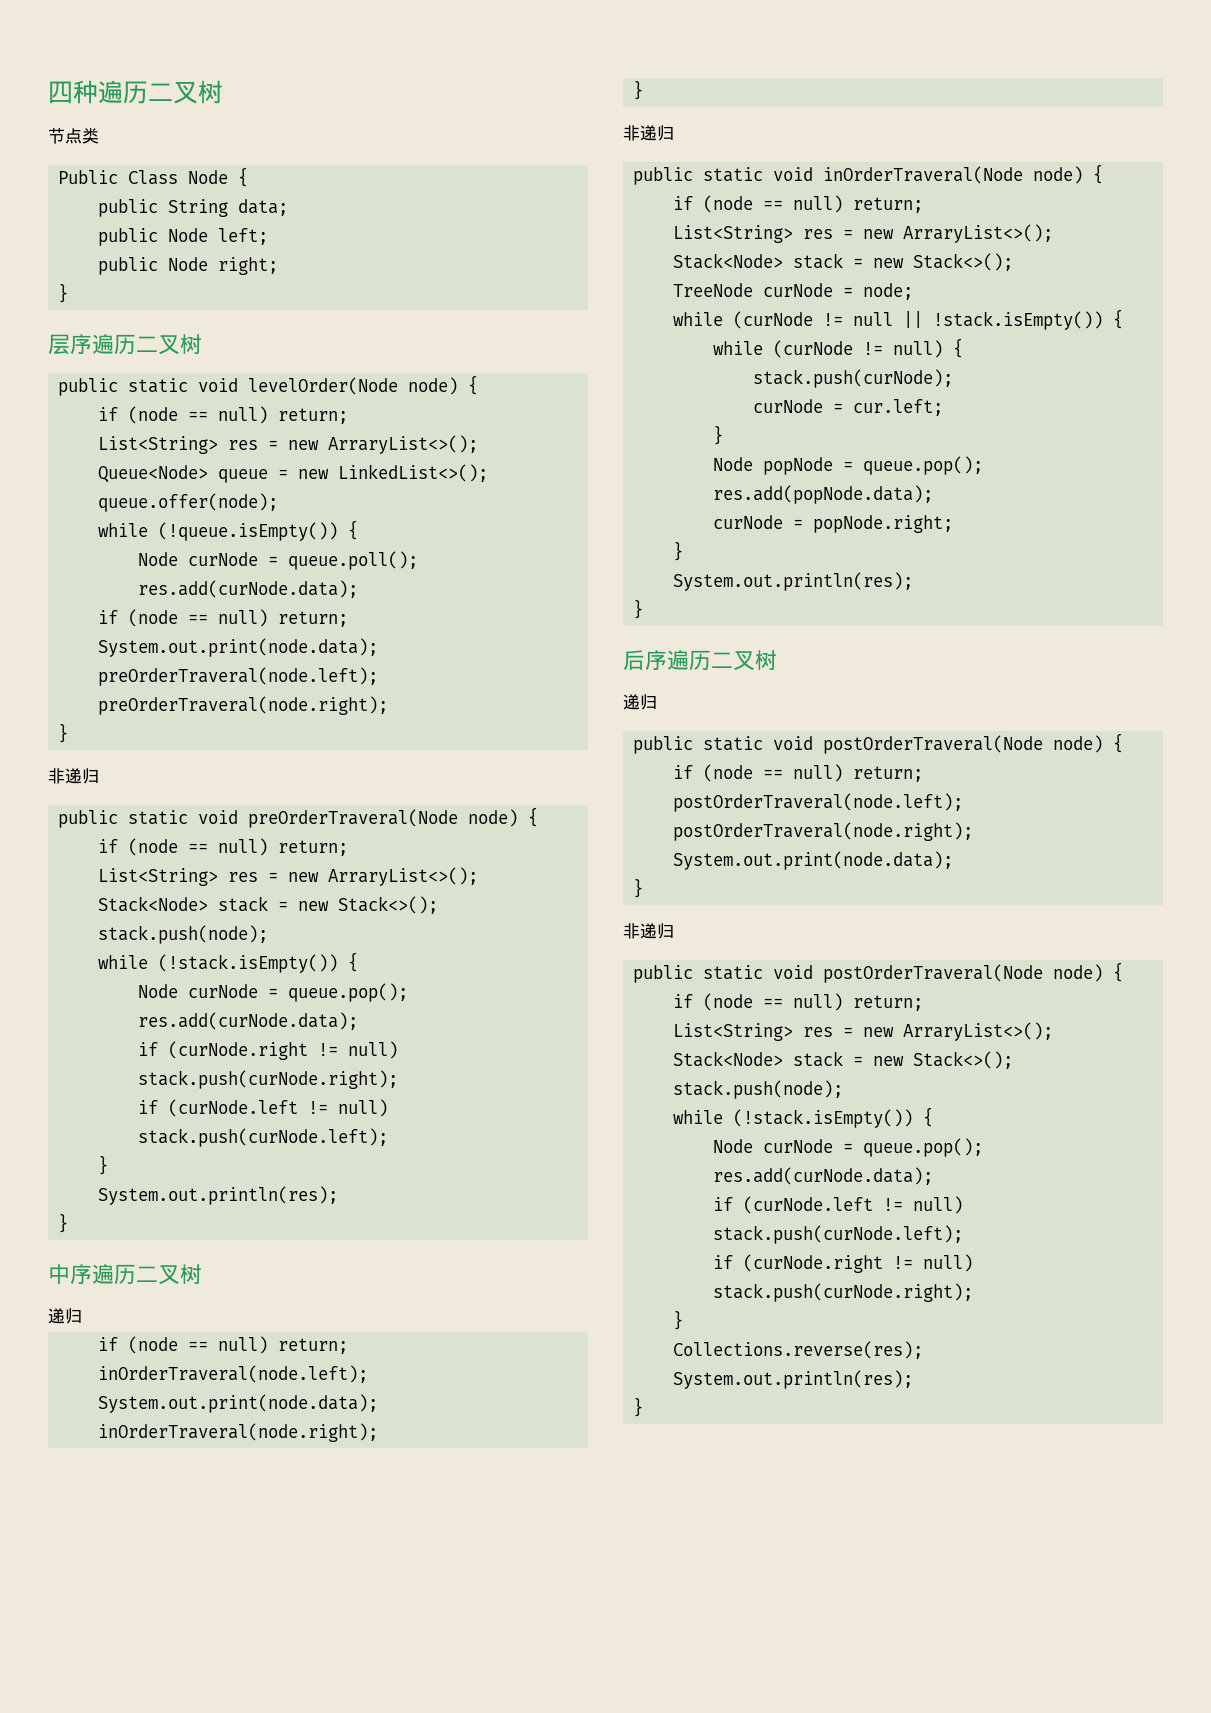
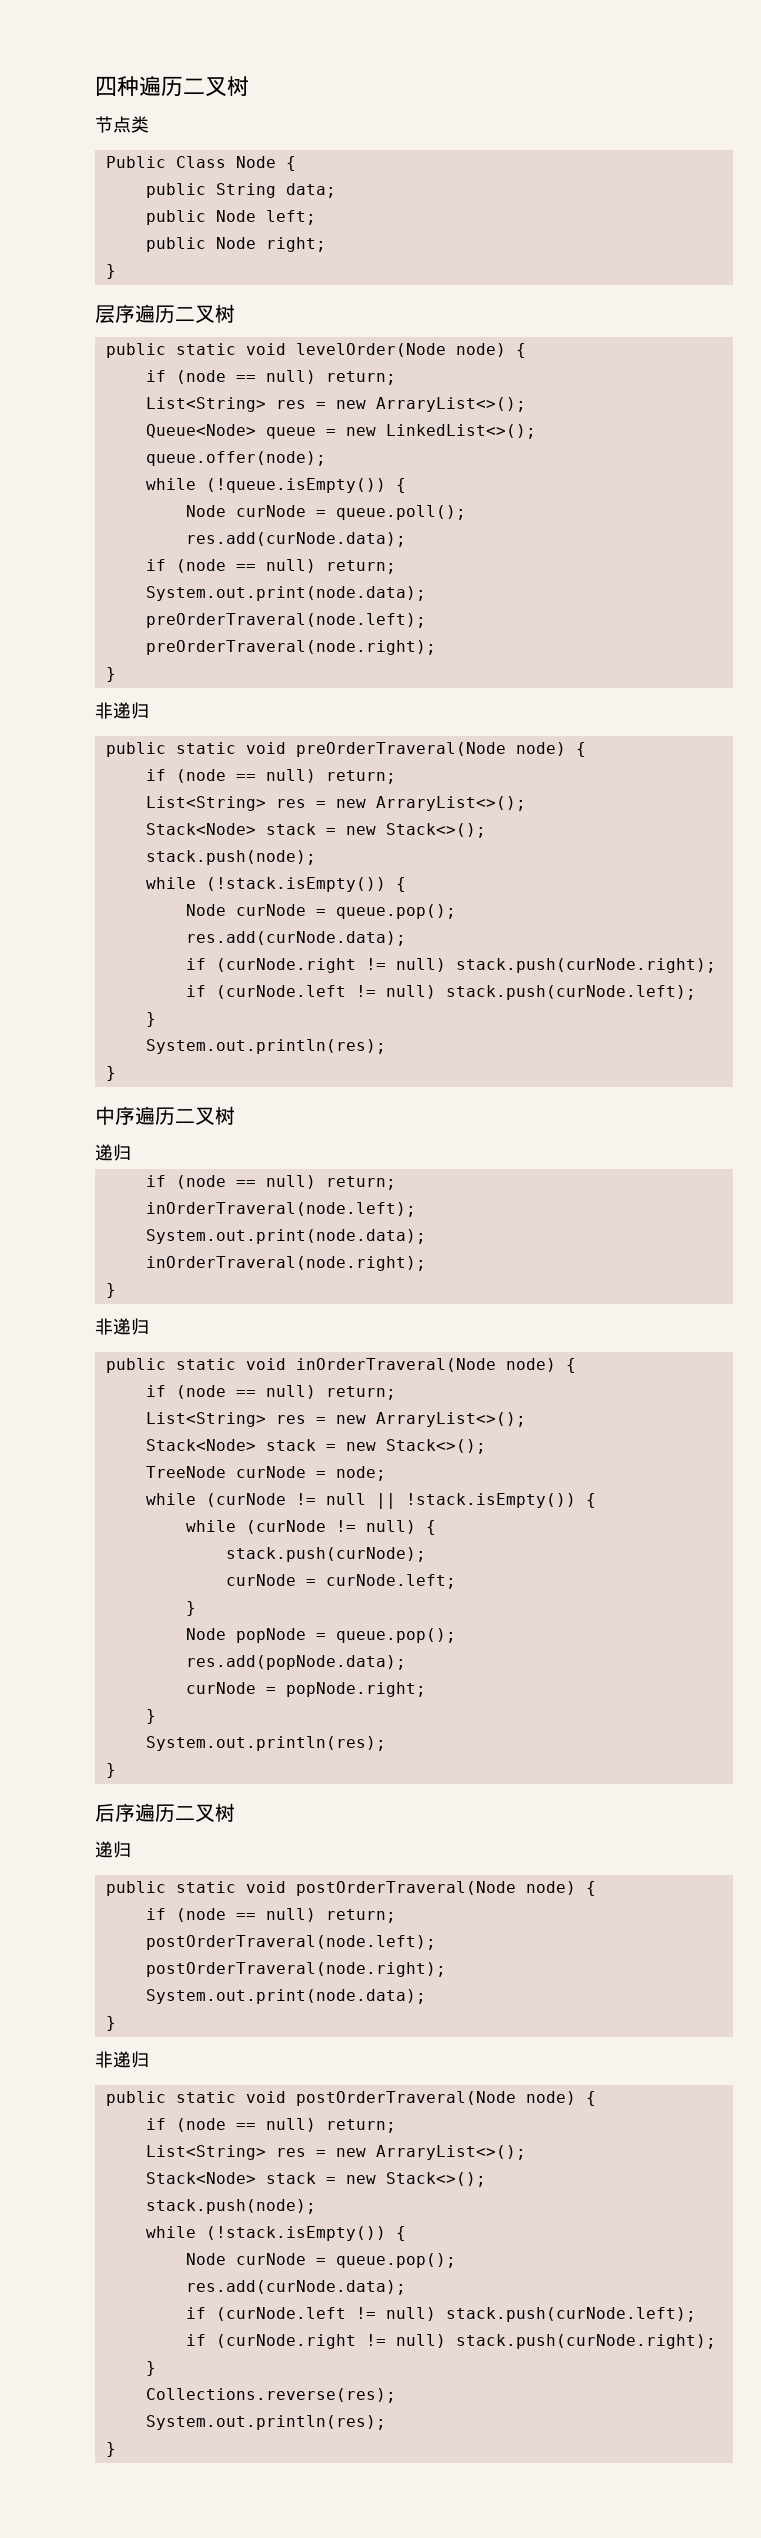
[853,399,944,416] cur.left; -> [325,1574,456,1589] curNode.left;

